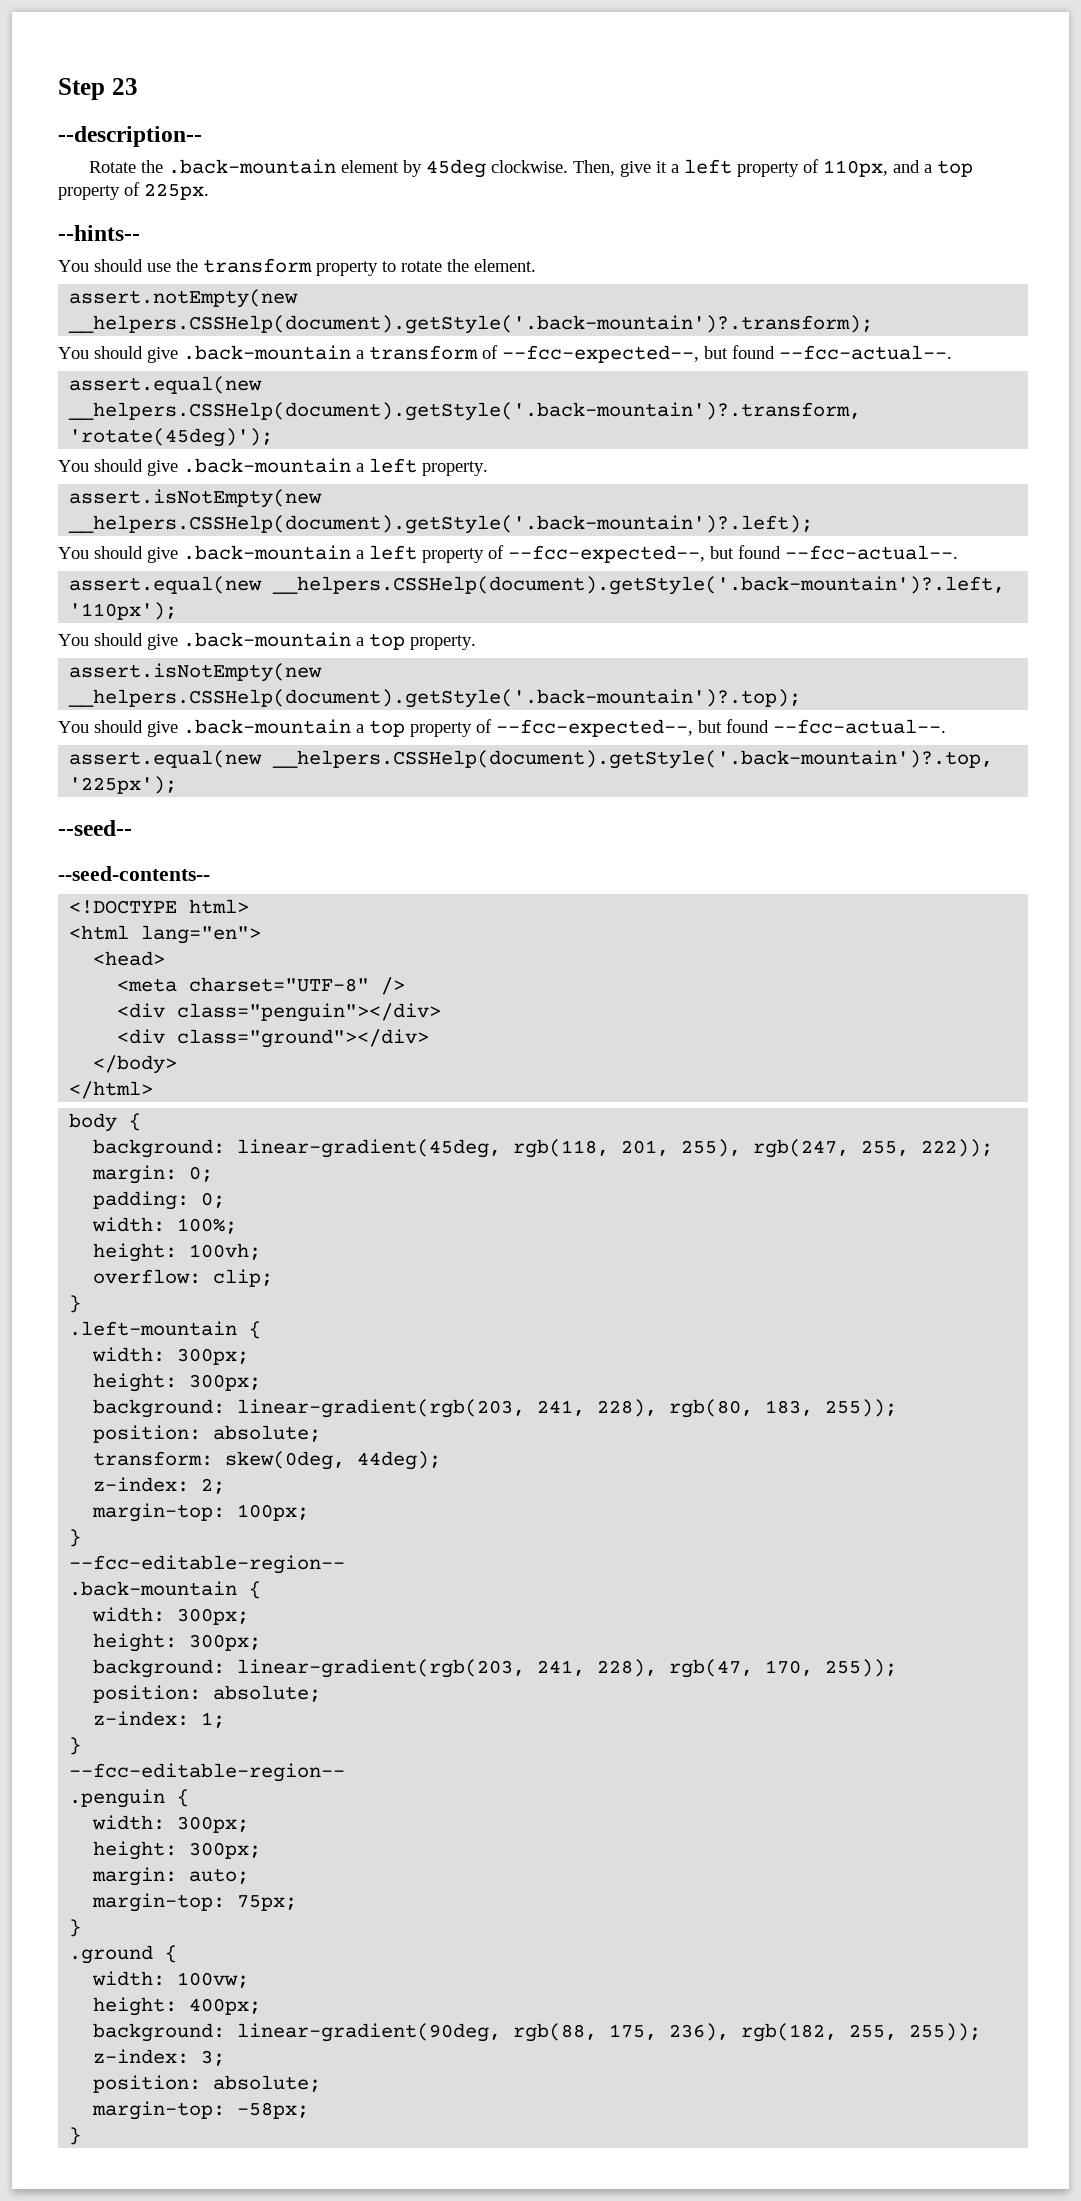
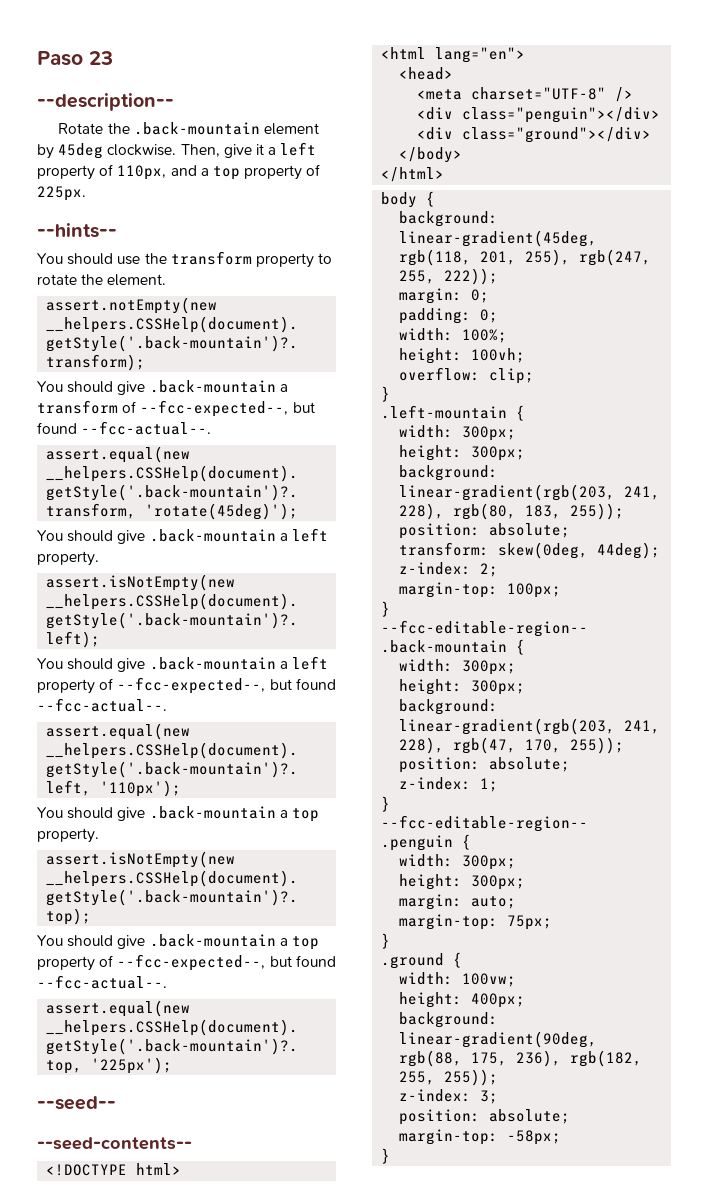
[58,78,105,100] Step -> [37,51,83,66] Paso

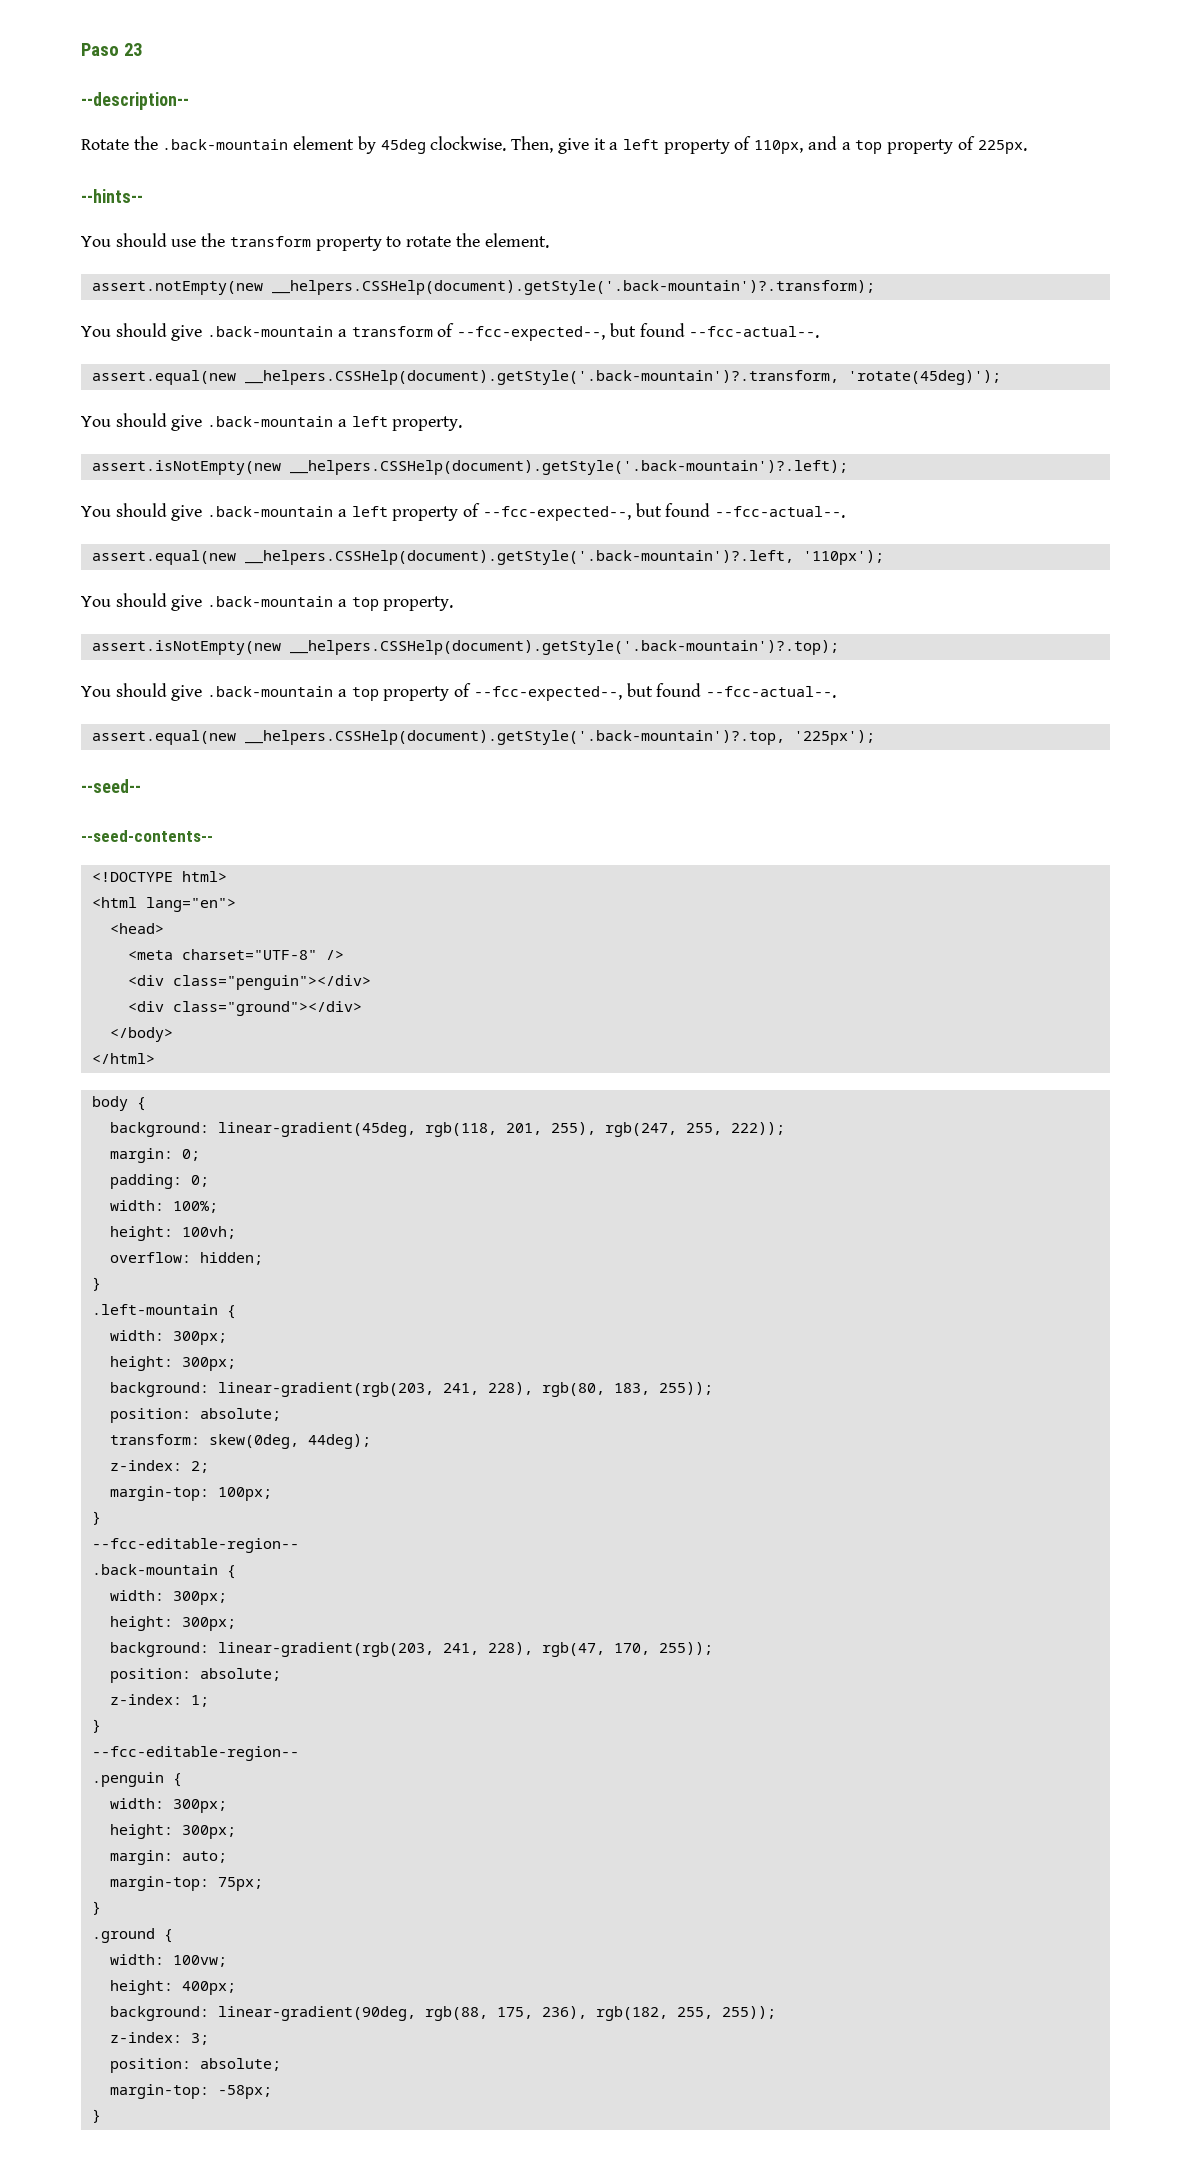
[489,368,535,384] clip; -> [199,1252,263,1265] hidden;

